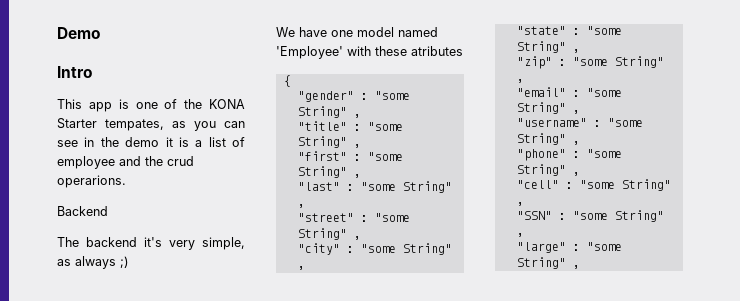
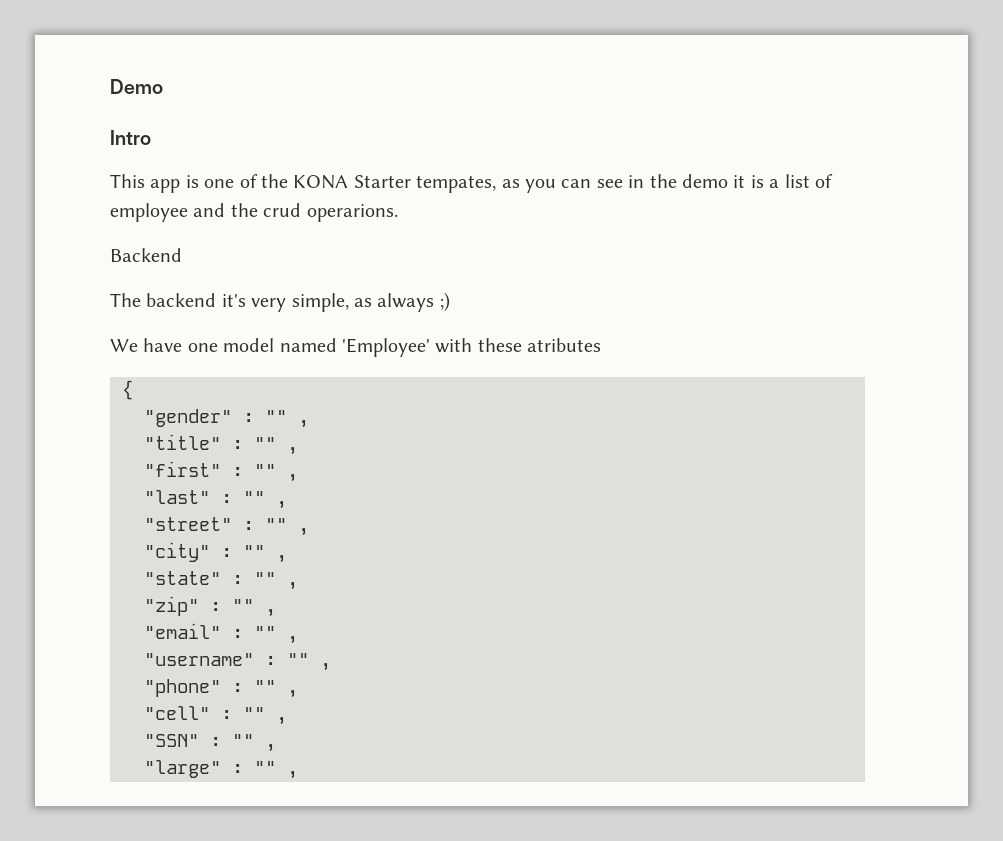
[374,91,410,100] [297,106,347,118] "some String" -> [265,410,287,423] ""
[367,122,403,131] [297,136,347,148] "some String" -> [254,437,276,450] ""
[367,152,403,161] [297,166,347,178] "some String" -> [254,464,276,477] ""
[360,181,452,193] "some String" -> [243,491,265,504] ""
[374,213,410,222] [297,228,347,240] "some String" -> [265,518,287,531] ""
[360,243,452,255] "some String" -> [243,545,265,558] ""
[586,26,622,35] [516,41,566,53] "some String" -> [254,572,276,585] ""
[572,56,664,68] "some String" -> [232,599,254,612] ""
[586,88,622,97] [516,102,566,114] "some String" -> [254,626,276,639] ""
[607,118,643,127] [516,133,566,145] "some String" -> [287,653,309,666] ""
[586,149,622,158] [516,164,566,176] "some String" -> [254,680,276,693] ""
[579,179,671,191] "some String" -> [243,707,265,720] ""
[572,210,664,222] "some String" -> [232,734,254,747] ""
[586,242,622,251] [516,257,566,269] "some String" -> [254,761,276,774] ""

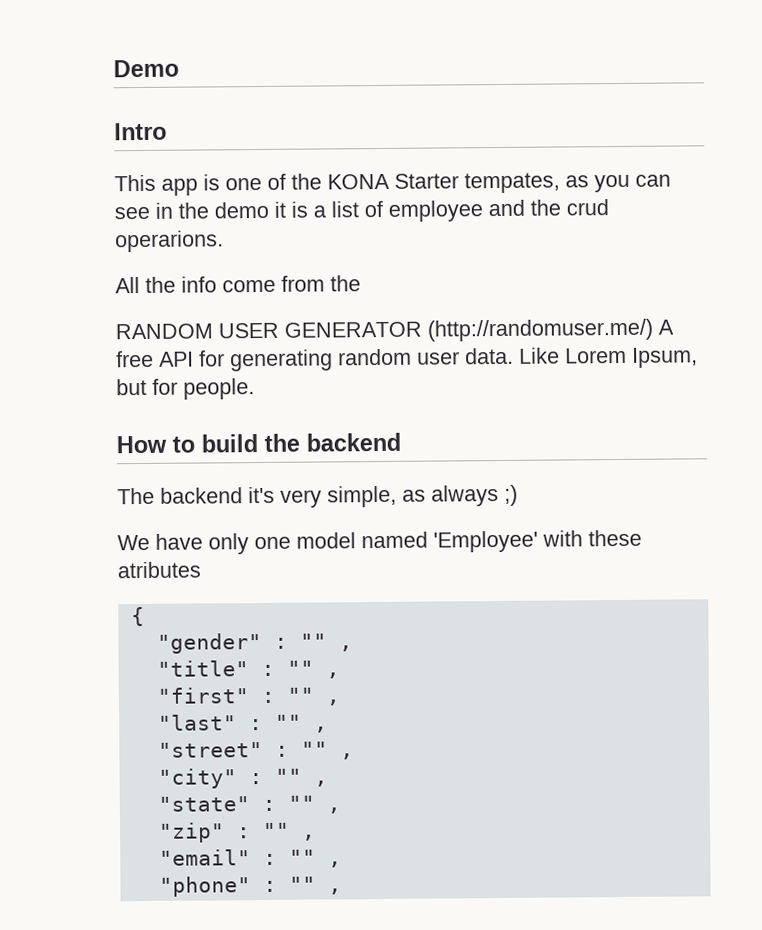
[110,248,182,262] Backend -> [115,275,361,294] [115,318,674,342] [116,347,698,372] [116,378,255,400] [116,432,401,454] All the info come from the // RANDOM USER GENERATOR (http://randomuser.me/) A free API for generating random user data. Like Lorem Ipsum, but for people. // How to build the backend
(183, 345) none -> [208,533,249,555] only
[144,653,331,671] // "username" : "" , -> (342, 864) none
[144,706,287,725] [144,734,276,752] [144,760,298,779] // "cell" : "" , // "SSN" : "" , // "large" : "" , -> (342, 891) none

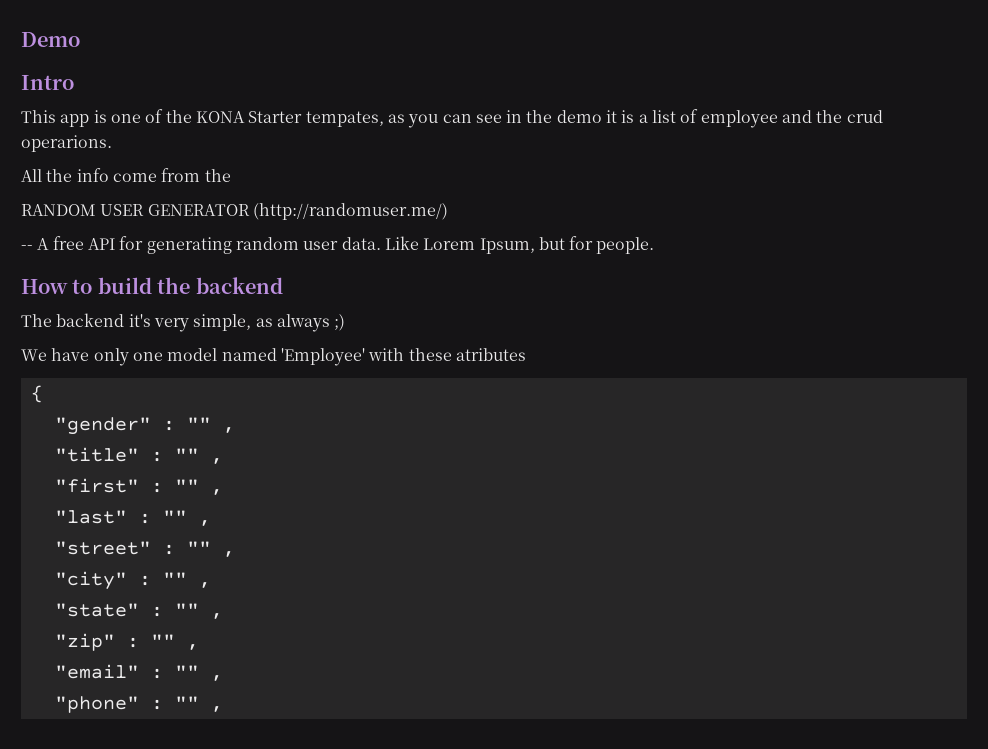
(653, 330) none -> [21,245,33,250] // --

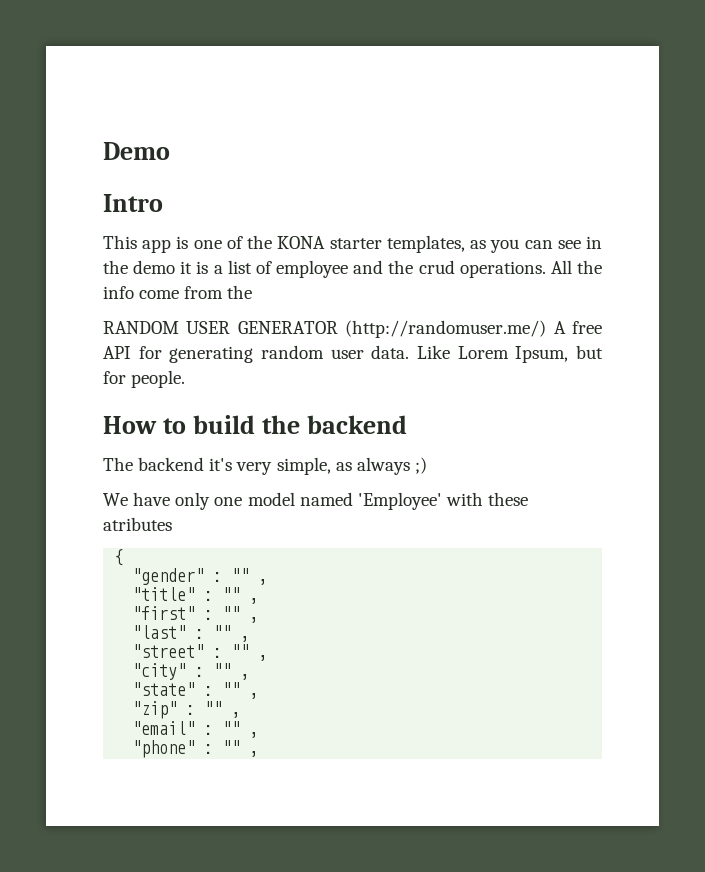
[248,111,384,127] Starter tempates, -> [329,235,465,253] starter templates,
[21,135,112,152] operarions. // -> [459,261,546,278] operations.
[21,245,33,250] // -- -> (547, 329) none

